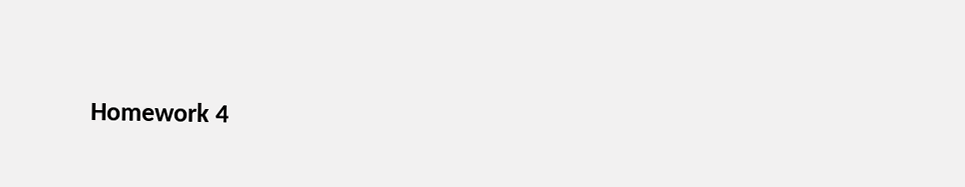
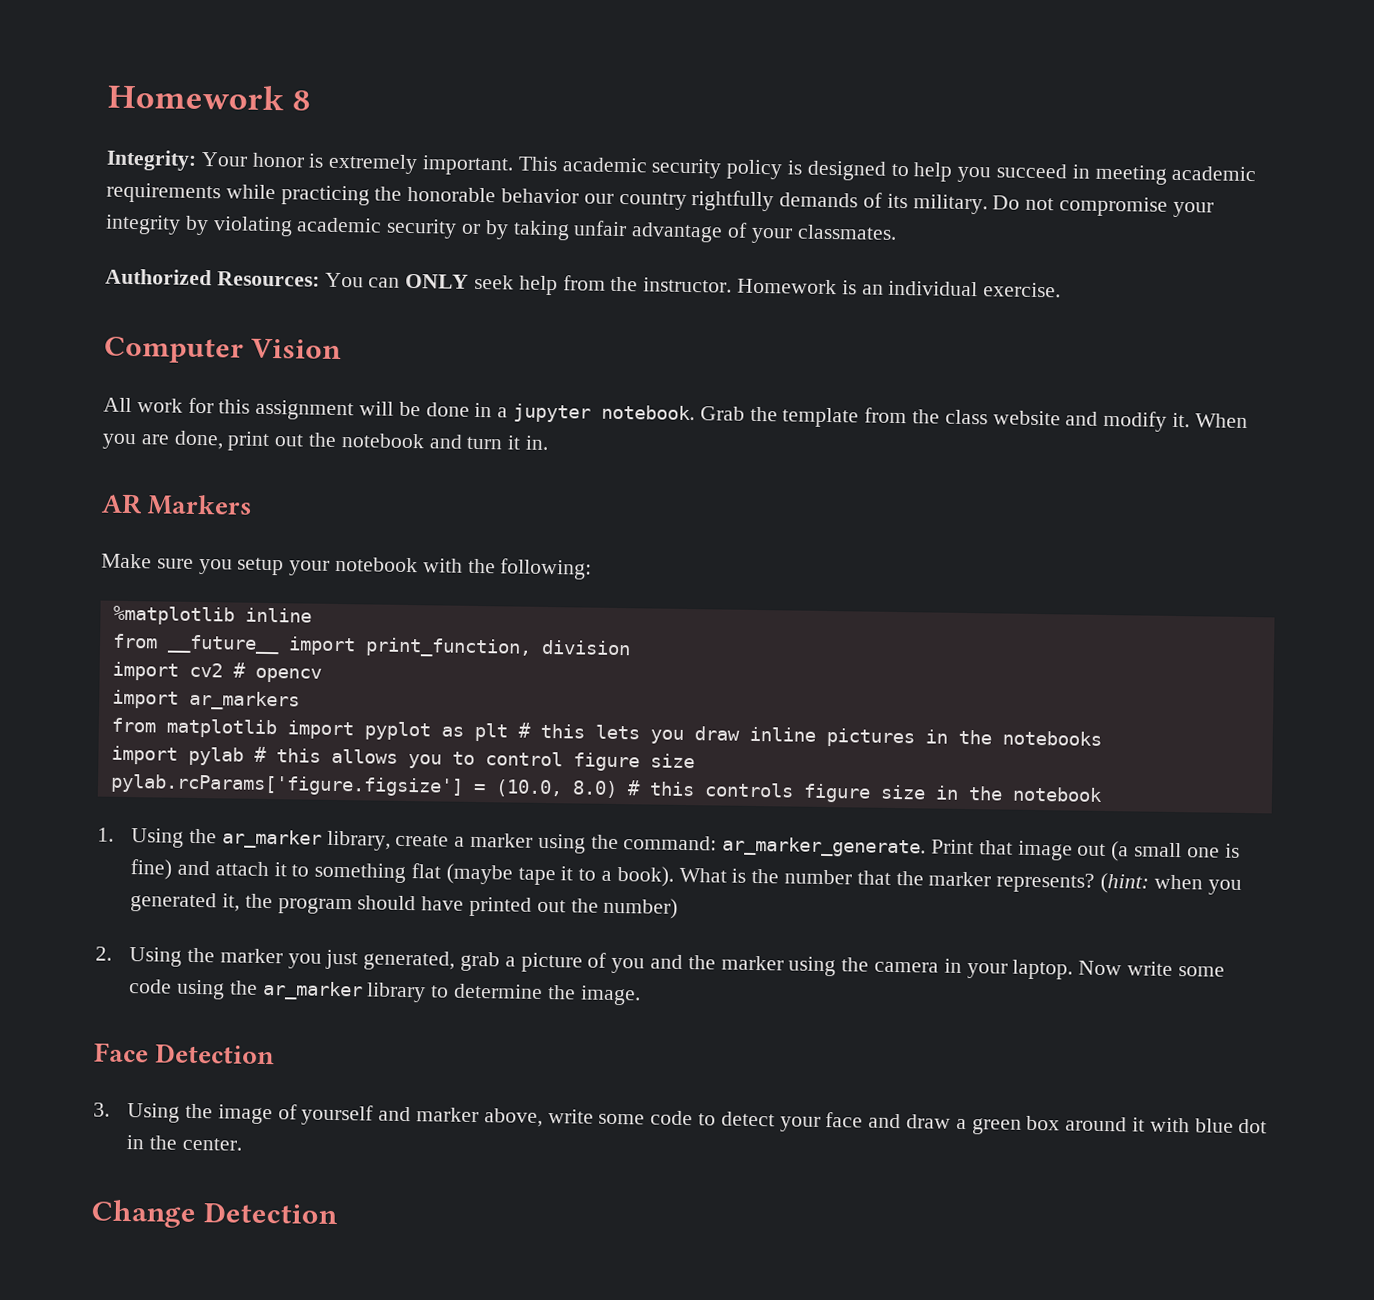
[90,100,230,123] Homework 4 -> [107,83,311,111] [106,149,1257,185] [106,182,1214,218] [105,214,897,244] [105,268,1062,298] [104,336,343,364] [103,397,1248,432] [102,430,550,452] [101,493,254,516] [101,553,593,580] [112,605,312,626] [111,633,631,658] [111,661,322,683] [111,689,300,711] [110,717,1102,748] [110,745,695,772] [109,773,1103,803] [97,827,1240,862] [130,859,1242,895] [130,892,679,919] [95,946,1225,980] [129,979,641,1006] [94,1042,276,1065] [93,1102,1268,1135] [126,1135,242,1151] [91,1199,340,1229] Homework 8 // Integrity: Your honor is extremely important. This academic security policy is designed to help you succeed in meeting academic requirements while practicing the honorable behavior our country rightfully demands of its military. Do not compromise your integrity by violating academic security or by taking unfair advantage of your classmates. // Authorized Resources: You can ONLY seek help from the instructor. Homework is an individual exercise. // Computer Vision // All work for this assignment will be done in a jupyter notebook. Grab the template from the class website and modify it. When you are done, print out the notebook and turn it in. // AR Markers // Make sure you setup your notebook with the following: // %matplotlib inline // from __future__ import print_function, division // import cv2 # opencv // import ar_markers // from matplotlib import pyplot as plt # this lets you draw inline pictures in the notebooks // import pylab # this allows you to control figure size // pylab.rcParams['figure.figsize'] = (10.0, 8.0) # this controls figure size in the notebook // 1. Using the ar_marker library, create a marker using the command: ar_marker_generate. Print that image out (a small one is fine) and attach it to something flat (maybe tape it to a book). What is the number that the marker represents? (hint: when you generated it, the program should have printed out the number) // 2. Using the marker you just generated, grab a picture of you and the marker using the camera in your laptop. Now write some code using the ar_marker library to determine the image. // Face Detection // 3. Using the image of yourself and marker above, write some code to detect your face and draw a green box around it with blue dot in the center. // Change Detection

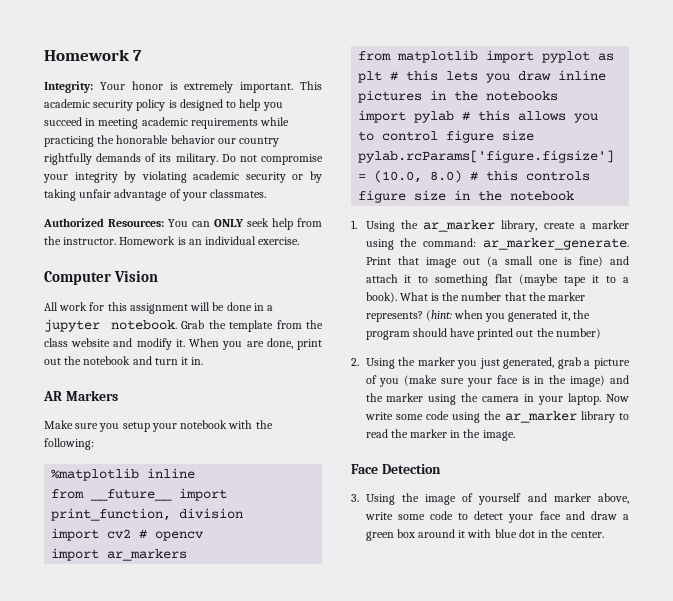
[107,83,311,111] Homework 8 -> [44,49,143,61] Homework 7
(646, 965) none -> [404,375,606,387] (make sure your face is in the image)
[453,983,543,999] determine -> [365,429,461,438] read the marker in
[91,1199,340,1229] // Change Detection -> (604, 534) none

